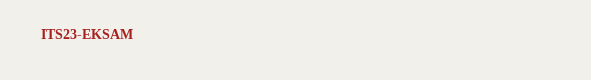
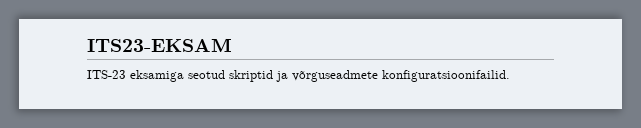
(133, 34) none -> [87,70,510,82] // ITS-23 eksamiga seotud skriptid ja võrguseadmete konfiguratsioonifailid.

